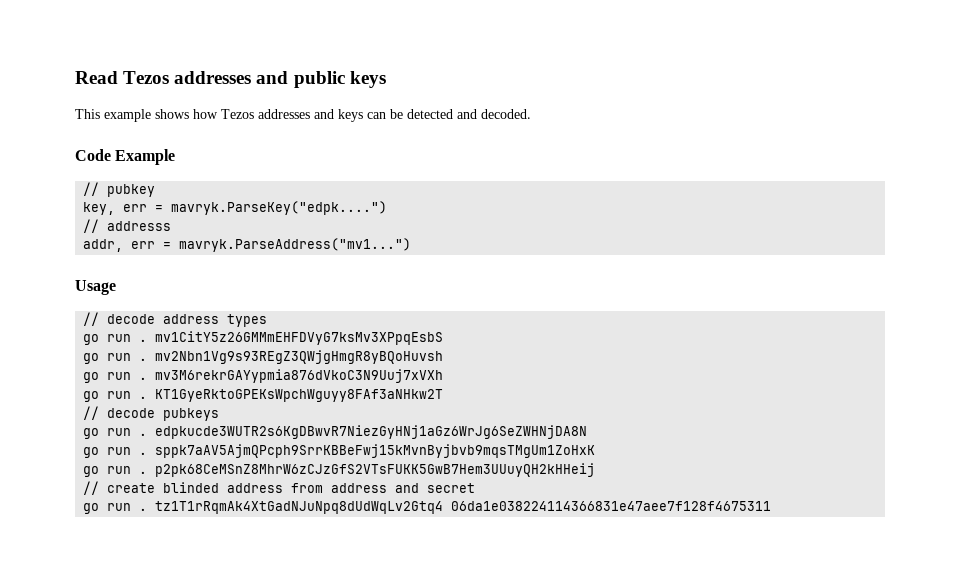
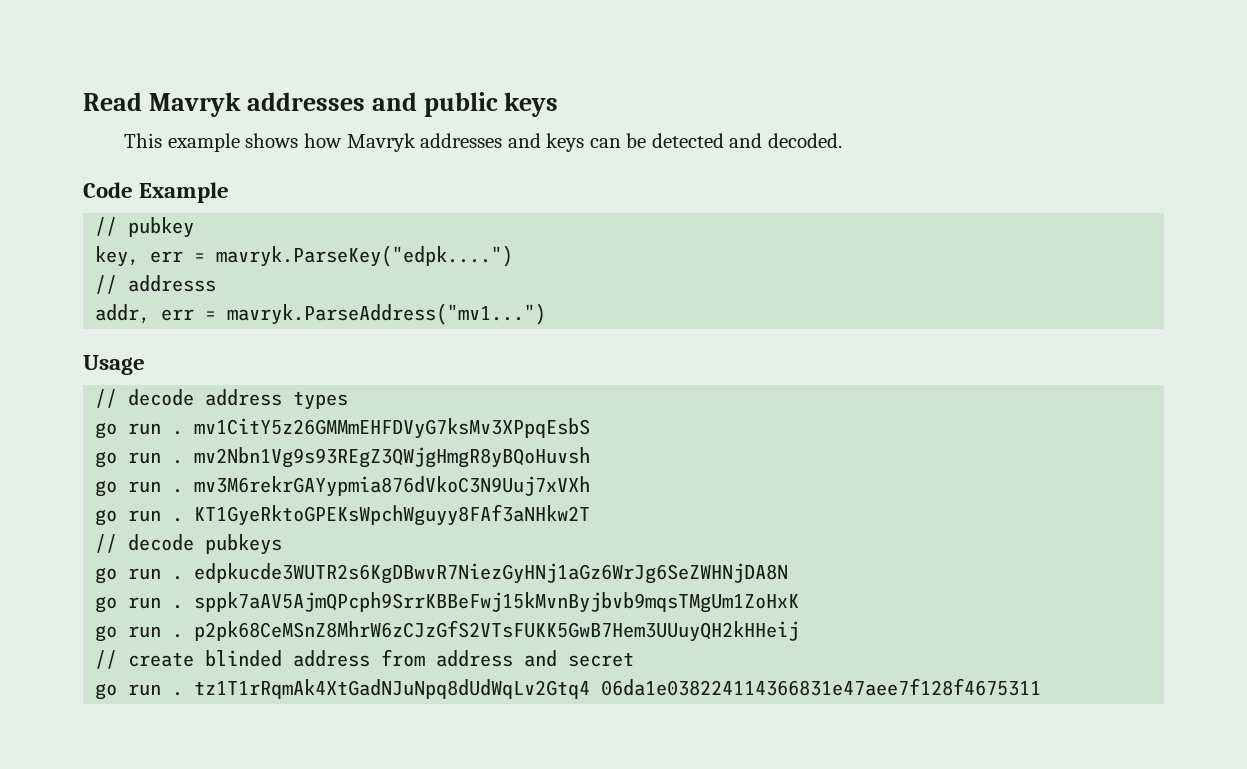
[123,71,170,84] Tezos -> [148,92,241,117] Mavryk
[221,109,254,119] Tezos -> [346,133,416,152] Mavryk

